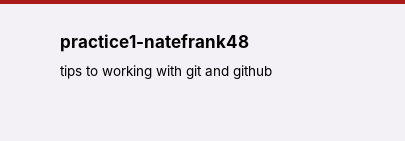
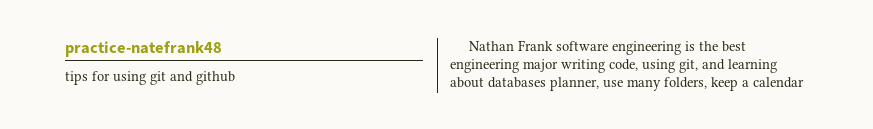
[60,34,249,52] practice1-natefrank48 -> [65,41,222,57] practice-natefrank48
[86,65,182,79] to working with -> [92,71,146,85] for using
(272, 72) none -> [469,40,747,55] [450,59,777,73] [450,77,804,91] // Nathan Frank software engineering is the best engineering major writing code, using git, and learning about databases planner, use many folders, keep a calendar

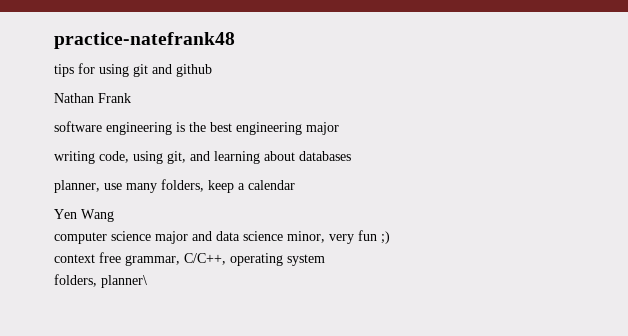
(554, 45) none -> (131, 98) //
(558, 65) none -> (339, 128) //
(546, 82) none -> (351, 156) //
(804, 82) none -> [54,209,114,222] [54,230,390,244] [54,252,325,266] [54,274,147,288] // Yen Wang // computer science major and data science minor, very fun ;) // context free grammar, C/C++, operating system // folders, planner\

